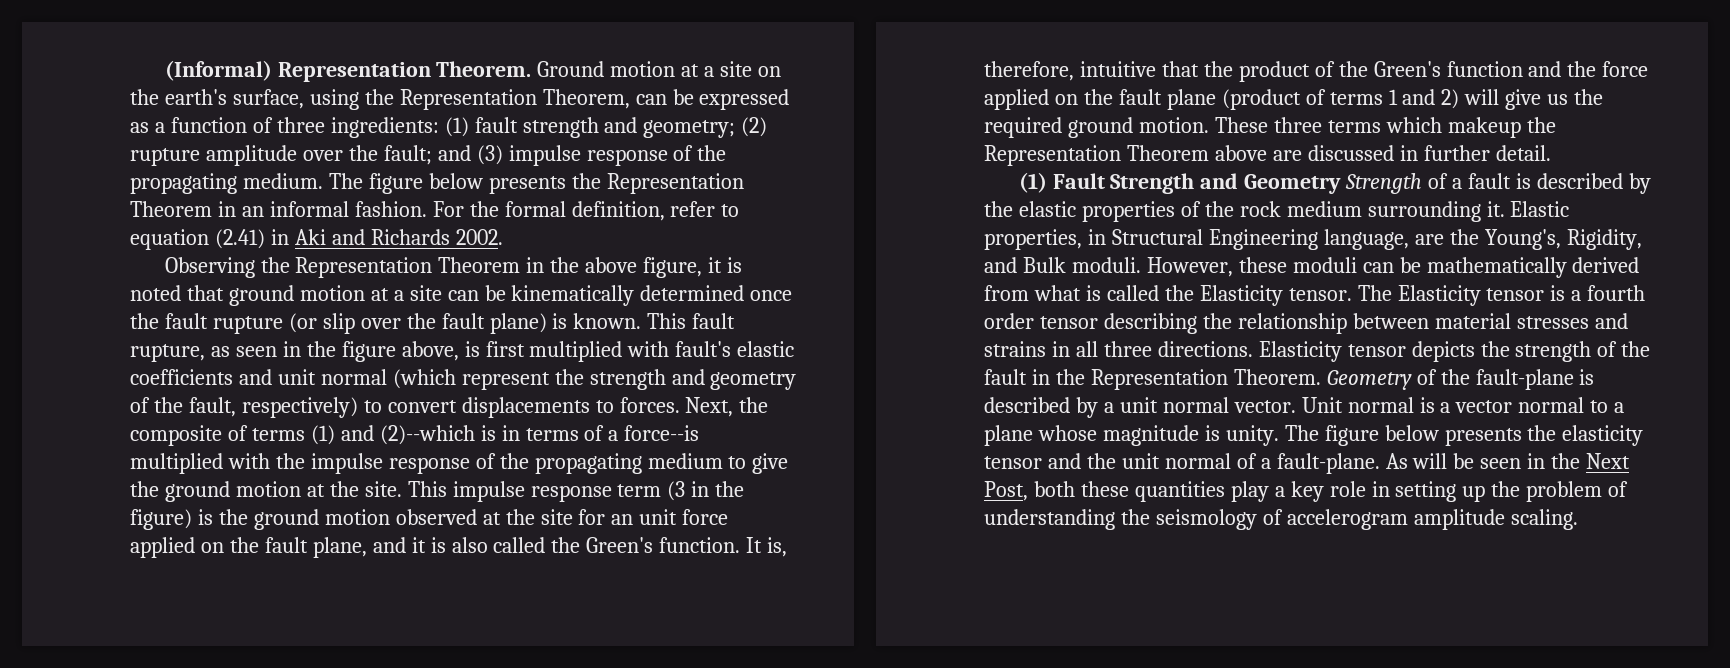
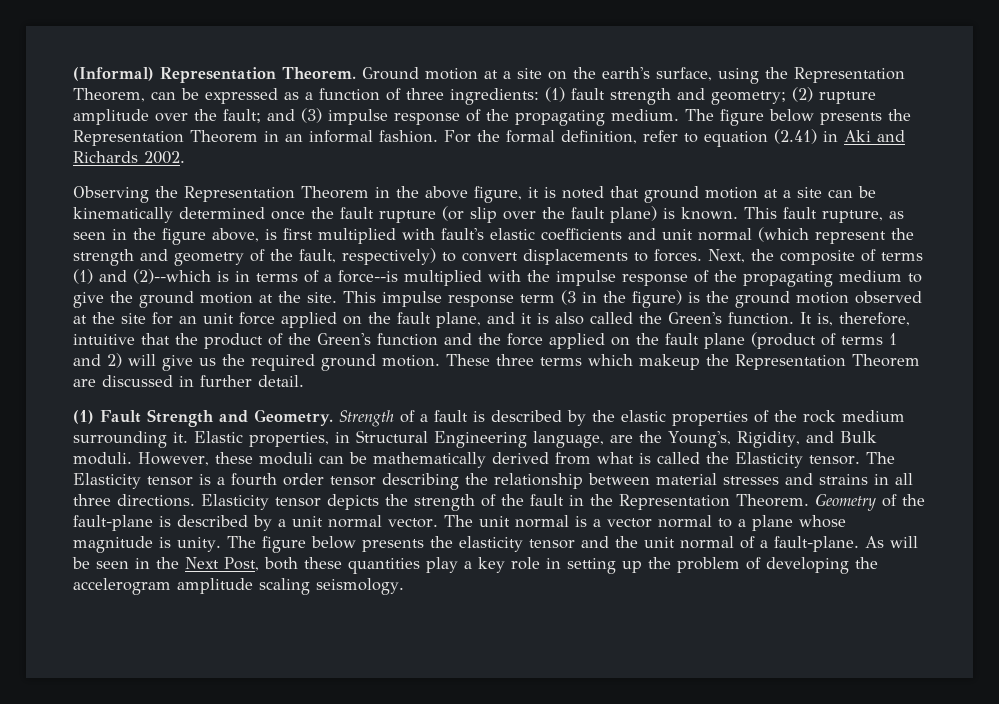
[1214,145,1267,161] above -> (920, 360) none
[1244,174,1342,194] Geometry -> [254,409,333,426] Geometry.
[1301,397,1343,413] Unit -> [443,515,510,527] The unit
[984,509,1578,530] understanding the seismology of accelerogram amplitude scaling. -> [766,557,878,574] [73,578,404,595] developing the accelerogram amplitude scaling seismology.

